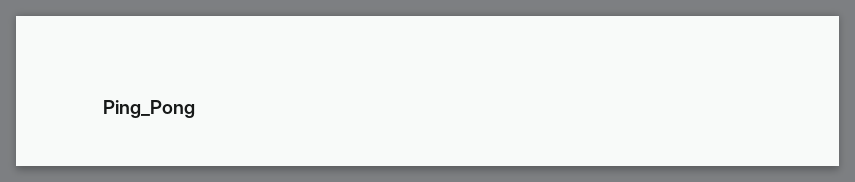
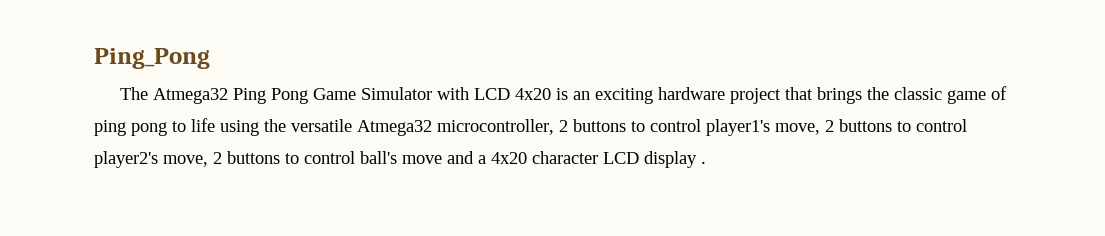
(195, 109) none -> [120,86,1008,104] [94,118,967,136] [94,151,706,168] // The Atmega32 Ping Pong Game Simulator with LCD 4x20 is an exciting hardware project that brings the classic game of ping pong to life using the versatile Atmega32 microcontroller, 2 buttons to control player1's move, 2 buttons to control player2's move, 2 buttons to control ball's move and a 4x20 character LCD display .

